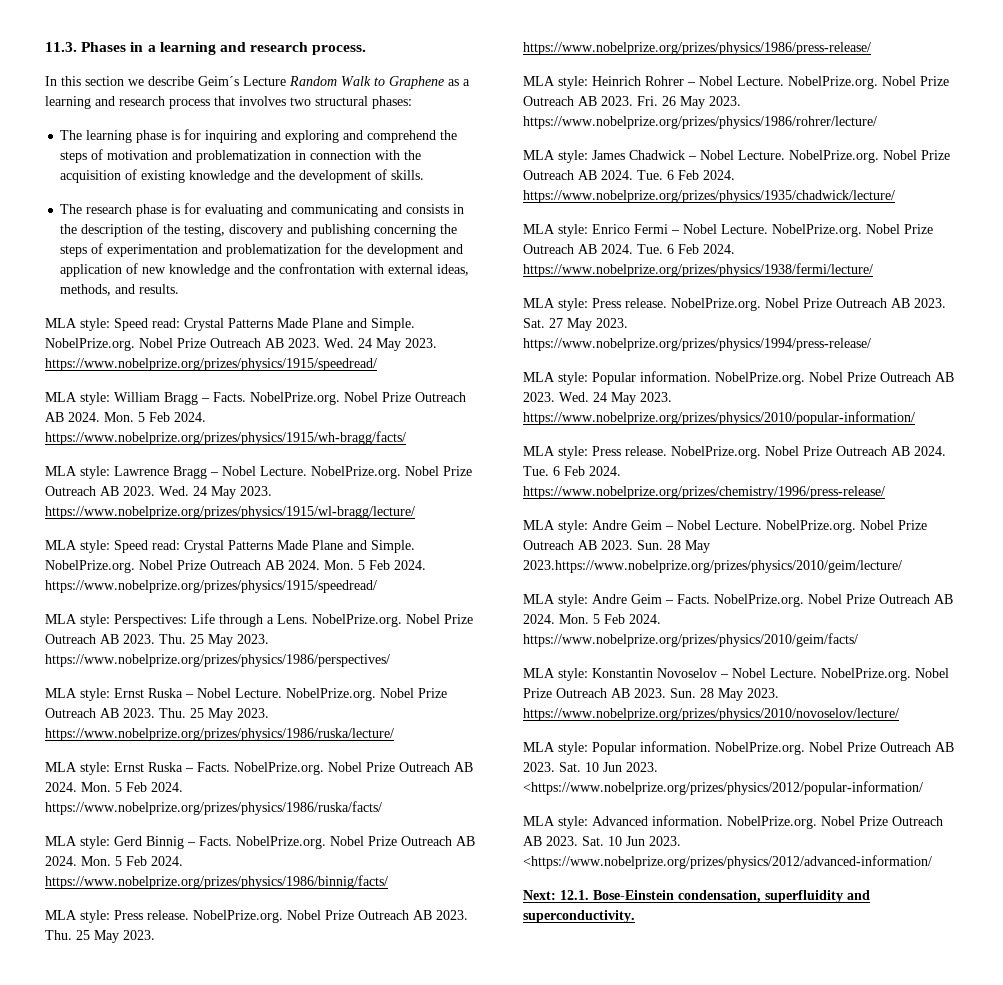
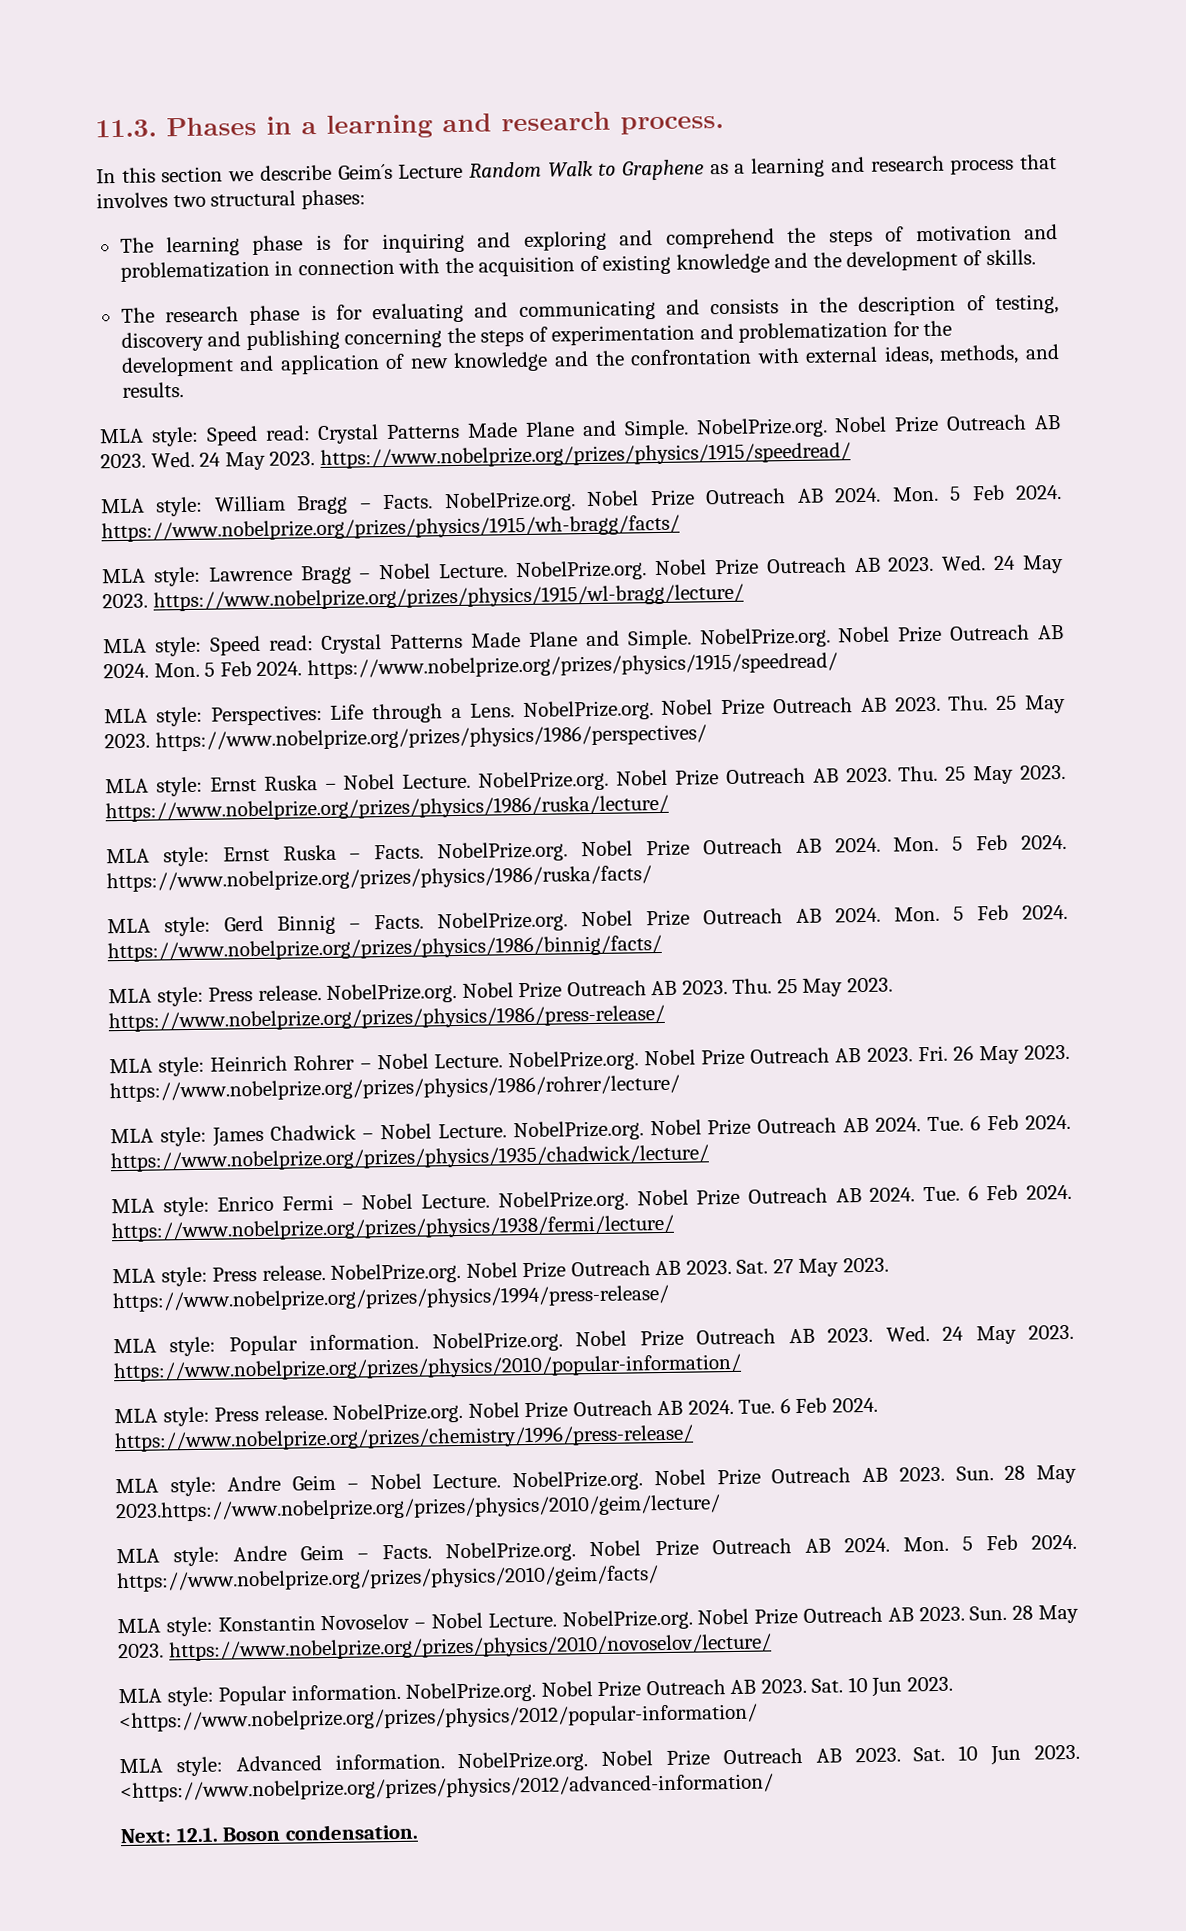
[163,224,181,234] the -> (986, 303) none
[593,890,870,903] [523,910,635,923] Bose-Einstein condensation, superfluidity and superconductivity. -> [222,1823,418,1842] Boson condensation.

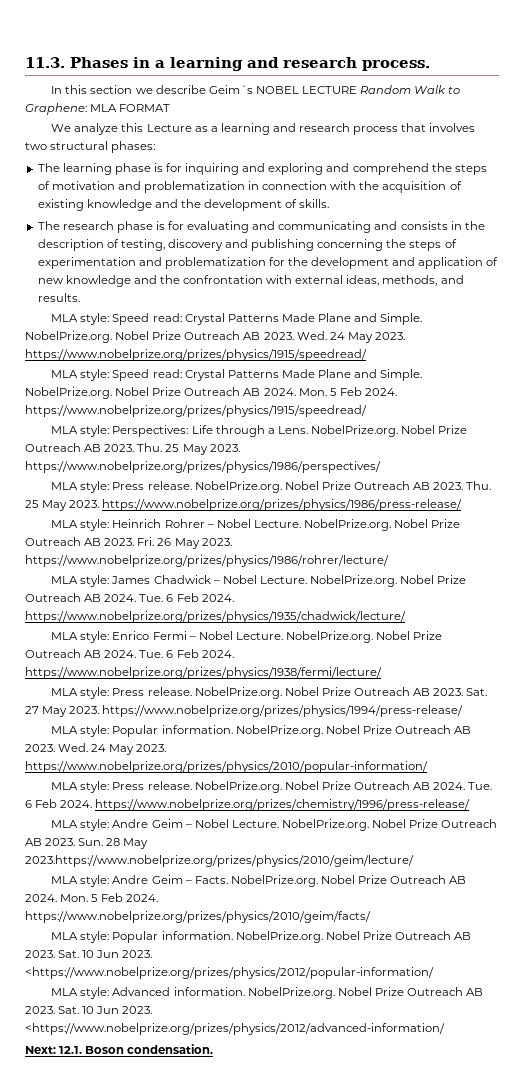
[398,163,464,179] Lecture -> [255,86,357,94] NOBEL LECTURE
[622,159,705,181] Graphene -> [25,103,171,115] [51,123,192,135] Graphene: MLA FORMAT // We analyze this Lecture
[101,484,1063,517] [101,514,680,543] [102,554,1064,587] [102,583,744,612] // MLA style: William Bragg – Facts. NobelPrize.org. Nobel Prize Outreach AB 2024. Mon. 5 Feb 2024. https://www.nobelprize.org/prizes/physics/1915/wh-bragg/facts/ // MLA style: Lawrence Bragg – Nobel Lecture. NobelPrize.org. Nobel Prize Outreach AB 2023. Wed. 24 May 2023. https://www.nobelprize.org/prizes/physics/1915/wl-bragg/lecture/ -> (367, 355) none
[105,764,1066,797] [105,794,669,823] [106,834,1067,867] [106,865,652,893] [107,904,1068,937] [107,934,662,963] // MLA style: Ernst Ruska – Nobel Lecture. NobelPrize.org. Nobel Prize Outreach AB 2023. Thu. 25 May 2023. https://www.nobelprize.org/prizes/physics/1986/ruska/lecture/ // MLA style: Ernst Ruska – Facts. NobelPrize.org. Nobel Prize Outreach AB 2024. Mon. 5 Feb 2024. https://www.nobelprize.org/prizes/physics/1986/ruska/facts/ // MLA style: Gerd Binnig – Facts. NobelPrize.org. Nobel Prize Outreach AB 2024. Mon. 5 Feb 2024. https://www.nobelprize.org/prizes/physics/1986/binnig/facts/ -> (381, 467) none
[117,1604,1079,1637] [118,1633,772,1662] // MLA style: Konstantin Novoselov – Nobel Lecture. NobelPrize.org. Nobel Prize Outreach AB 2023. Sun. 28 May 2023. https://www.nobelprize.org/prizes/physics/2010/novoselov/lecture/ -> (371, 917) none

